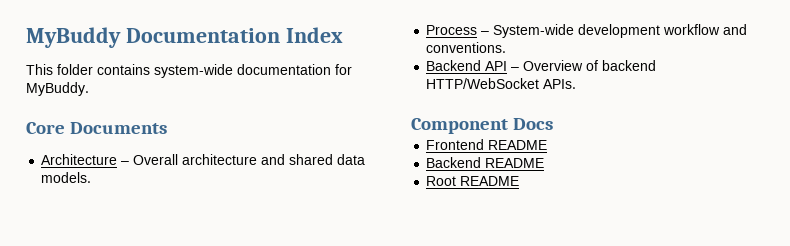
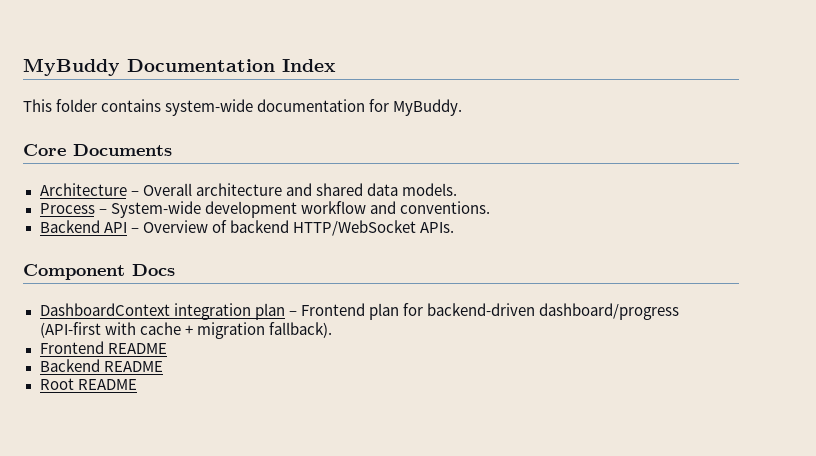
(554, 124) none -> [39,303,679,320] [39,322,332,339] // DashboardContext integration plan – Frontend plan for backend-driven dashboard/progress (API-first with cache + migration fallback).

